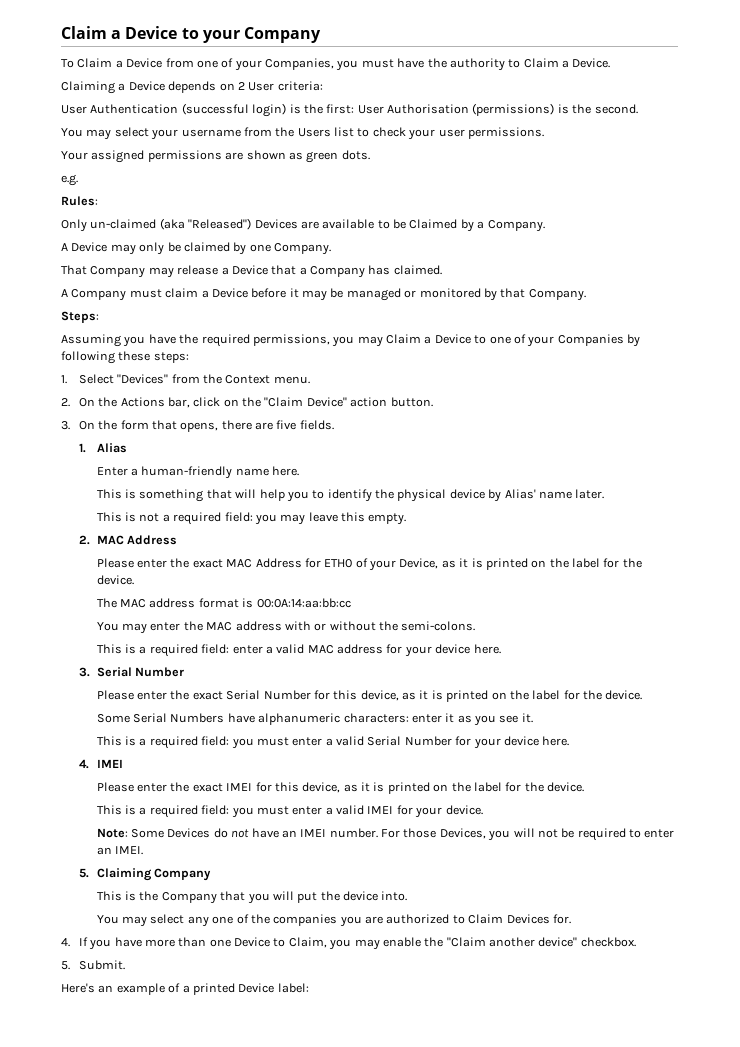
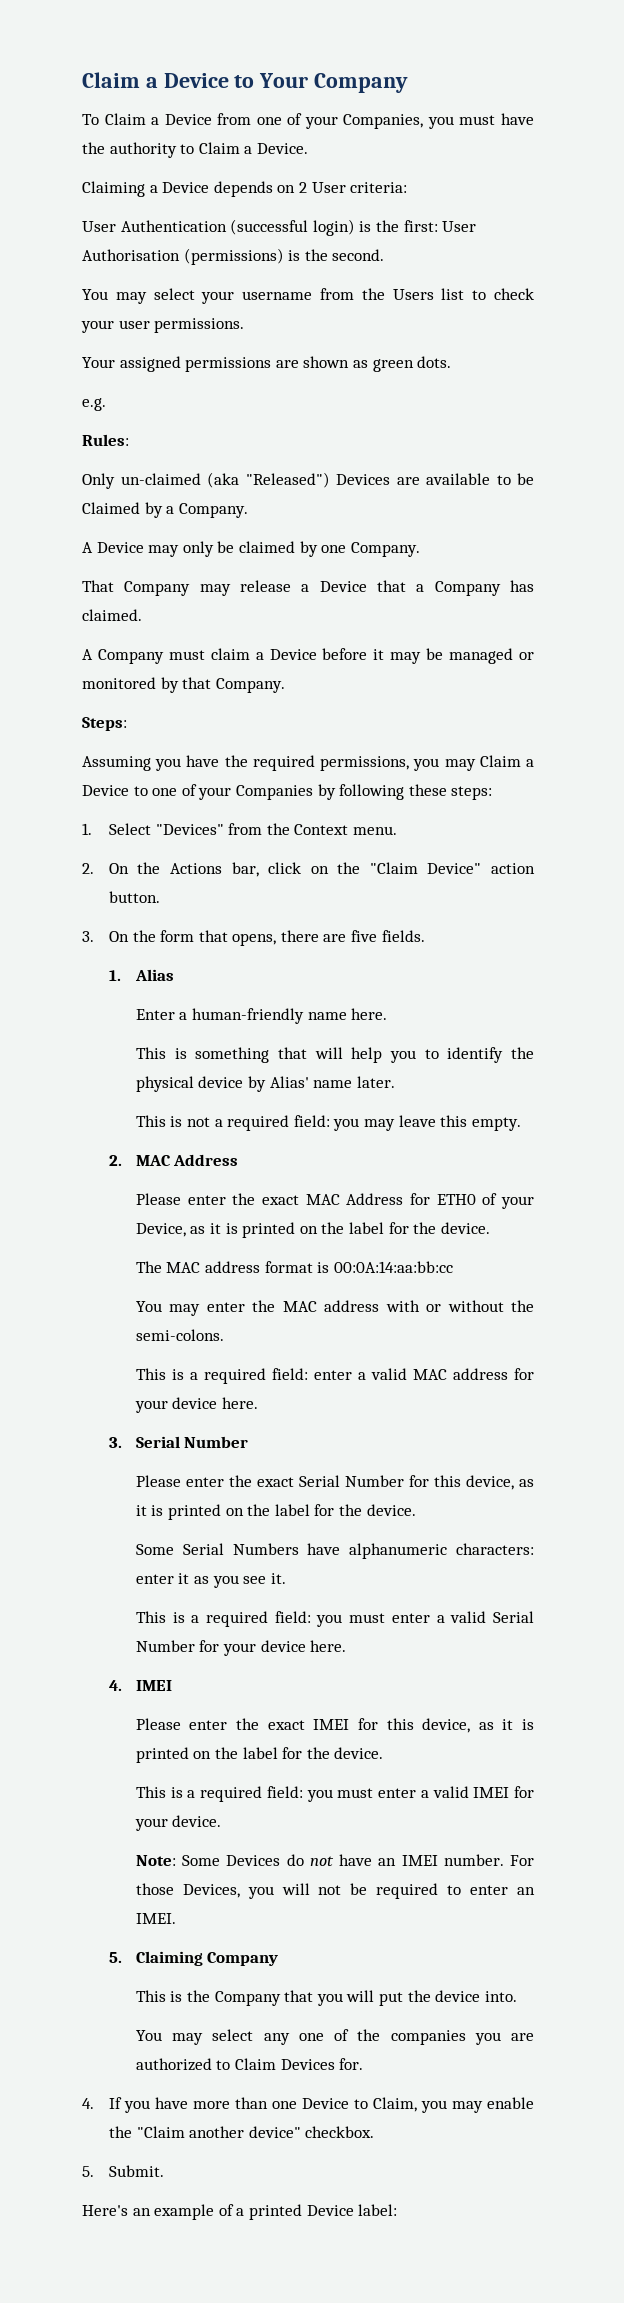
[61,26,240,43] Claim a Device to your -> [82,72,309,88] Claim a Device to Your

